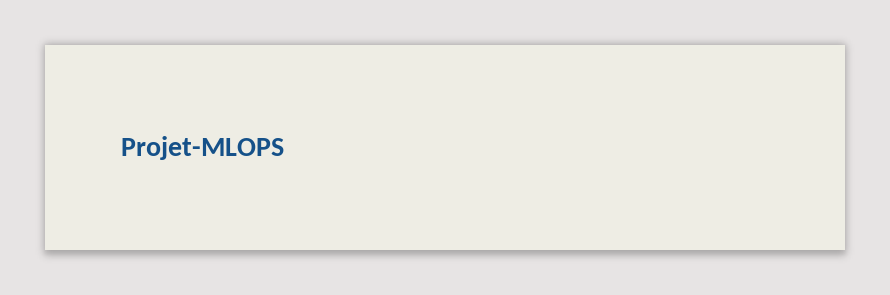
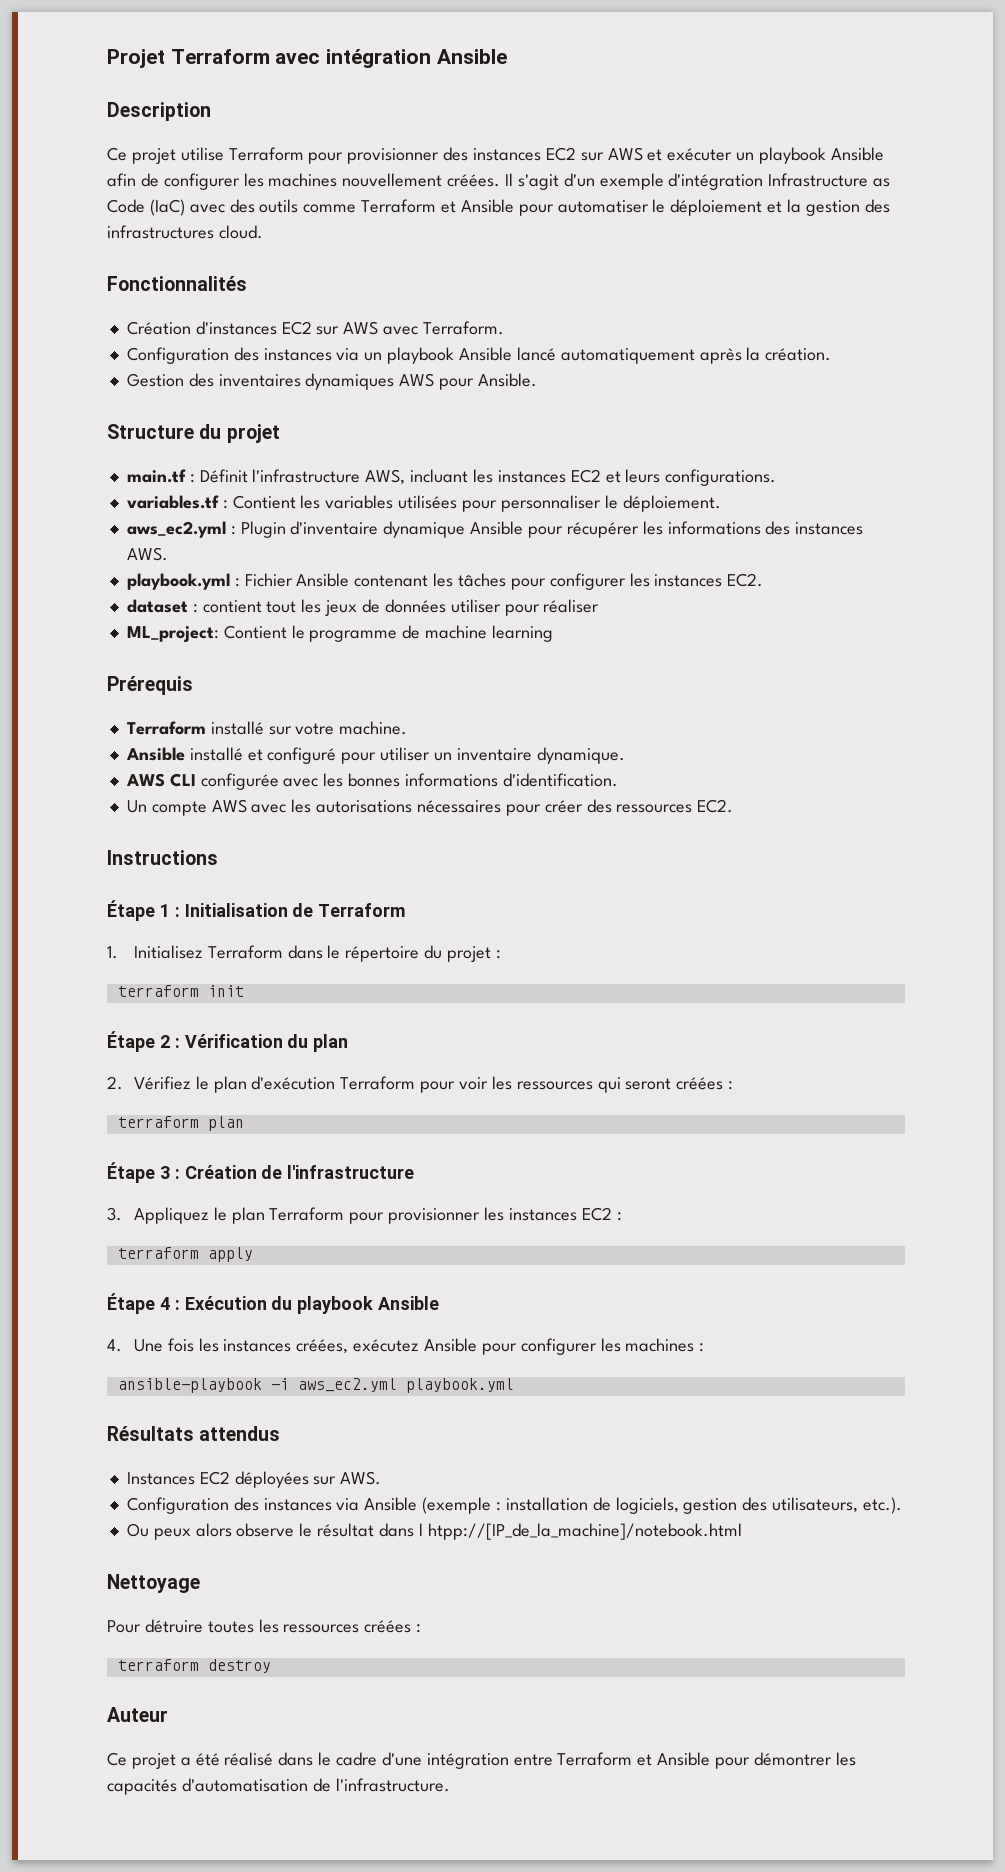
[121,136,284,160] Projet-MLOPS -> [107,49,507,68] [107,102,211,121] [107,147,884,164] [107,173,891,190] [107,199,890,216] [107,225,263,239] [107,276,247,291] [126,321,504,335] [126,347,832,364] [126,373,537,390] [107,424,280,443] [126,469,777,486] [126,495,721,512] [126,521,864,538] [126,547,168,561] [126,573,764,590] [126,599,600,616] [126,625,553,642] [107,676,193,695] [126,721,408,735] [125,747,625,764] [125,773,618,790] [126,799,734,816] [107,850,218,865] [107,900,406,921] [107,945,501,962] [117,985,244,997] [107,1031,349,1052] [107,1076,734,1093] [117,1116,244,1131] [107,1162,415,1183] [107,1207,622,1224] [117,1247,253,1262] [107,1293,440,1314] [107,1338,705,1355] [117,1378,514,1393] [107,1426,281,1441] [126,1471,382,1488] [126,1497,902,1514] [126,1523,742,1540] [107,1574,200,1593] [107,1619,422,1633] [117,1659,271,1673] [107,1707,168,1722] [107,1752,856,1769] [107,1778,450,1795] Projet Terraform avec intégration Ansible // Description // Ce projet utilise Terraform pour provisionner des instances EC2 sur AWS et exécuter un playbook Ansible afin de configurer les machines nouvellement créées. Il s'agit d'un exemple d'intégration Infrastructure as Code (IaC) avec des outils comme Terraform et Ansible pour automatiser le déploiement et la gestion des infrastructures cloud. // Fonctionnalités // Création d'instances EC2 sur AWS avec Terraform. // Configuration des instances via un playbook Ansible lancé automatiquement après la création. // Gestion des inventaires dynamiques AWS pour Ansible. // Structure du projet // main.tf : Définit l'infrastructure AWS, incluant les instances EC2 et leurs configurations. // variables.tf : Contient les variables utilisées pour personnaliser le déploiement. // aws_ec2.yml : Plugin d'inventaire dynamique Ansible pour récupérer les informations des instances AWS. // playbook.yml : Fichier Ansible contenant les tâches pour configurer les instances EC2. // dataset : contient tout les jeux de données utiliser pour réaliser // ML_project: Contient le programme de machine learning // Prérequis // Terraform installé sur votre machine. // Ansible installé et configuré pour utiliser un inventaire dynamique. // AWS CLI configurée avec les bonnes informations d'identification. // Un compte AWS avec les autorisations nécessaires pour créer des ressources EC2. // Instructions // Étape 1 : Initialisation de Terraform // 1. Initialisez Terraform dans le répertoire du projet : // terraform init // Étape 2 : Vérification du plan // 2. Vérifiez le plan d'exécution Terraform pour voir les ressources qui seront créées : // terraform plan // Étape 3 : Création de l'infrastructure // 3. Appliquez le plan Terraform pour provisionner les instances EC2 : // terraform apply // Étape 4 : Exécution du playbook Ansible // 4. Une fois les instances créées, exécutez Ansible pour configurer les machines : // ansible-playbook -i aws_ec2.yml playbook.yml // Résultats attendus // Instances EC2 déployées sur AWS. // Configuration des instances via Ansible (exemple : installation de logiciels, gestion des utilisateurs, etc.). // Ou peux alors observe le résultat dans l htpp://[IP_de_la_machine]/notebook.html // Nettoyage // Pour détruire toutes les ressources créées : // terraform destroy // Auteur // Ce projet a été réalisé dans le cadre d'une intégration entre Terraform et Ansible pour démontrer les capacités d'automatisation de l'infrastructure.

